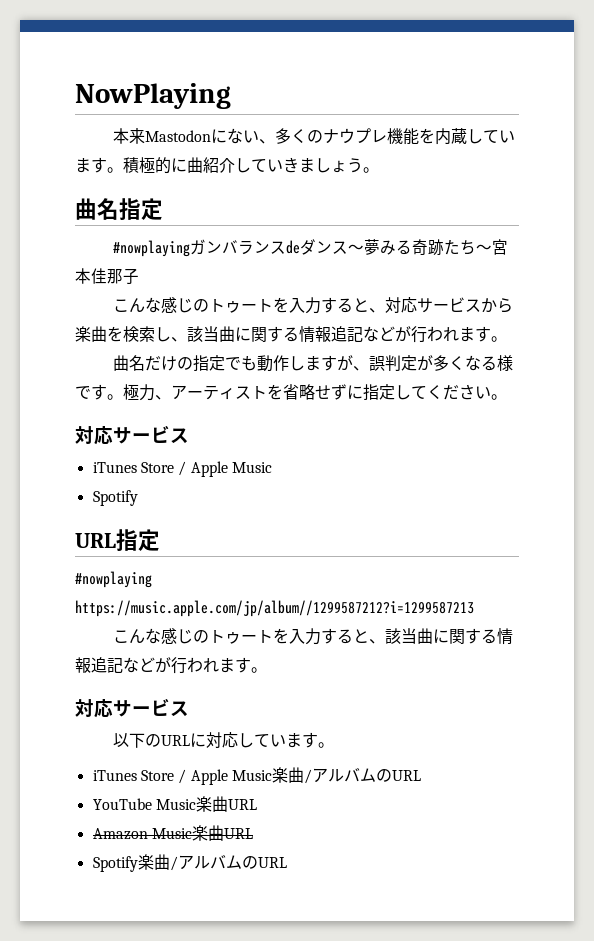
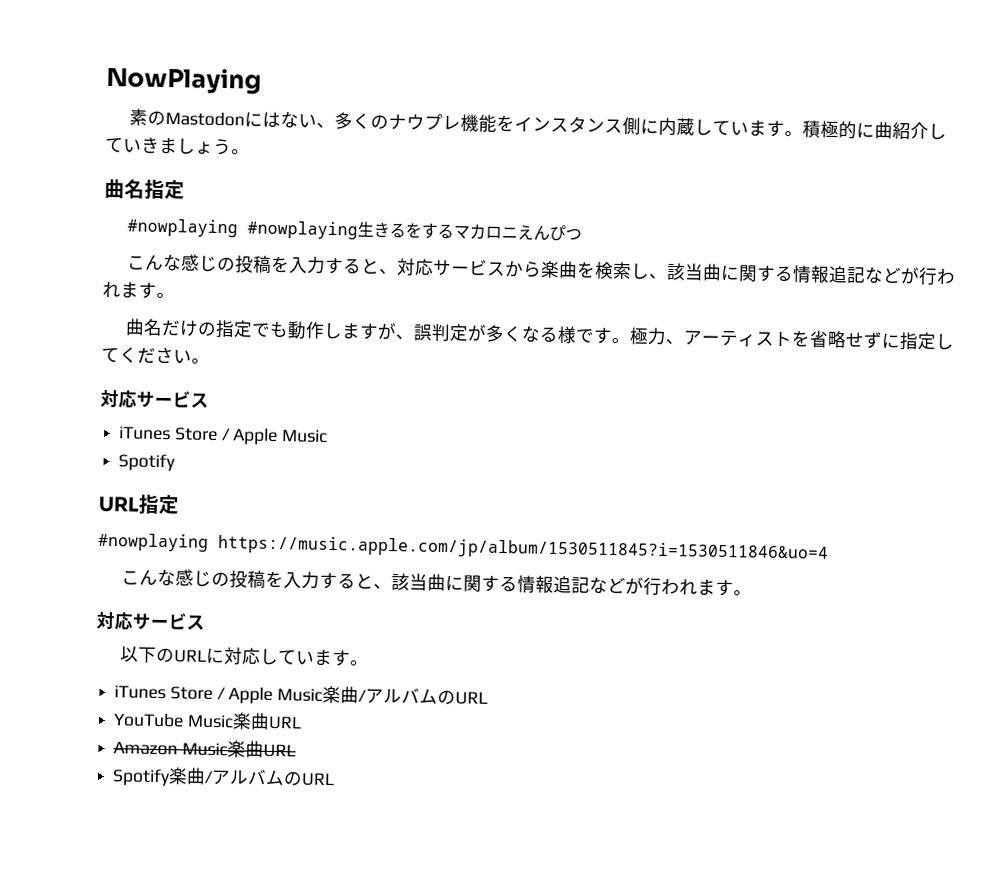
[113,128,228,144] 本来Mastodonに -> [129,108,282,129] 素のMastodonには
(436, 136) none -> [514,116,660,135] インスタンス側に
[190,239,509,256] [75,268,139,285] [113,297,274,313] ガンバランスdeダンス〜夢みる奇跡たち〜宮本佳那子 // こんな感じのトゥート -> [247,220,583,242] [127,253,273,274] #nowplaying生きるをするマカロニえんぴつ // こんな感じの投稿
[75,600,474,617] [113,628,274,644] https://music.apple.com/jp/album//1299587212?i=1299587213 // こんな感じのトゥート -> [218,534,829,563] [121,568,267,589] https://music.apple.com/jp/album/1530511845?i=1530511846&uo=4 // こんな感じの投稿

